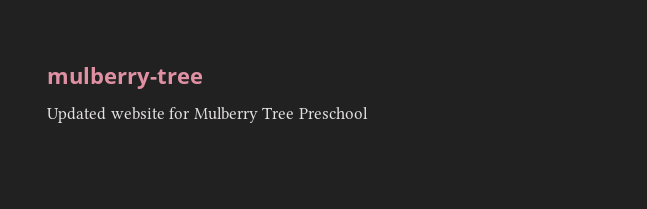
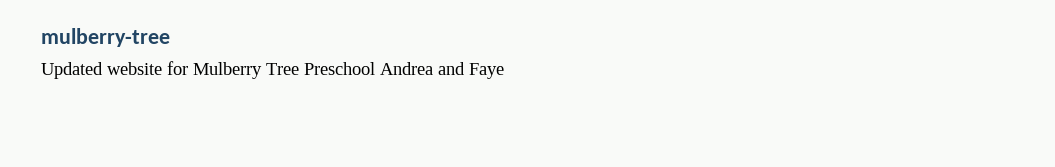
(368, 113) none -> [380,62,504,79] Andrea and Faye

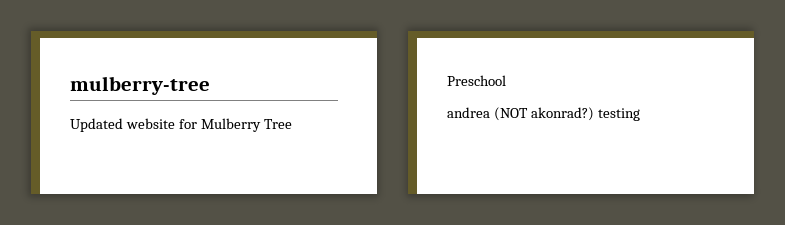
[380,62,504,79] Andrea and Faye -> [447,107,640,121] // andrea (NOT akonrad?) testing

